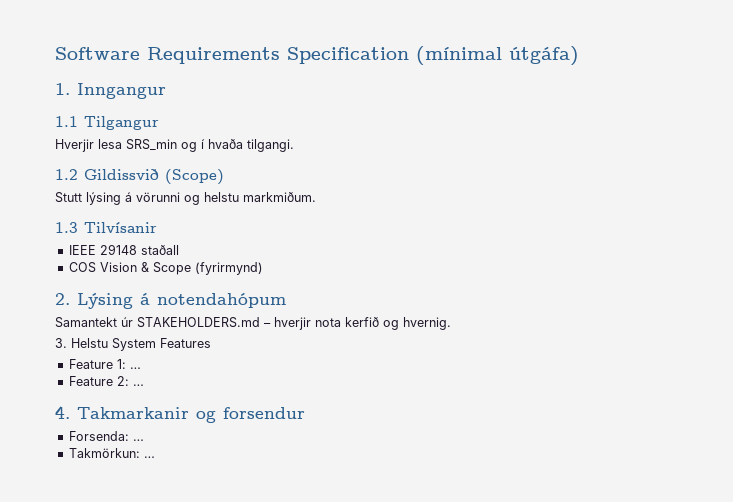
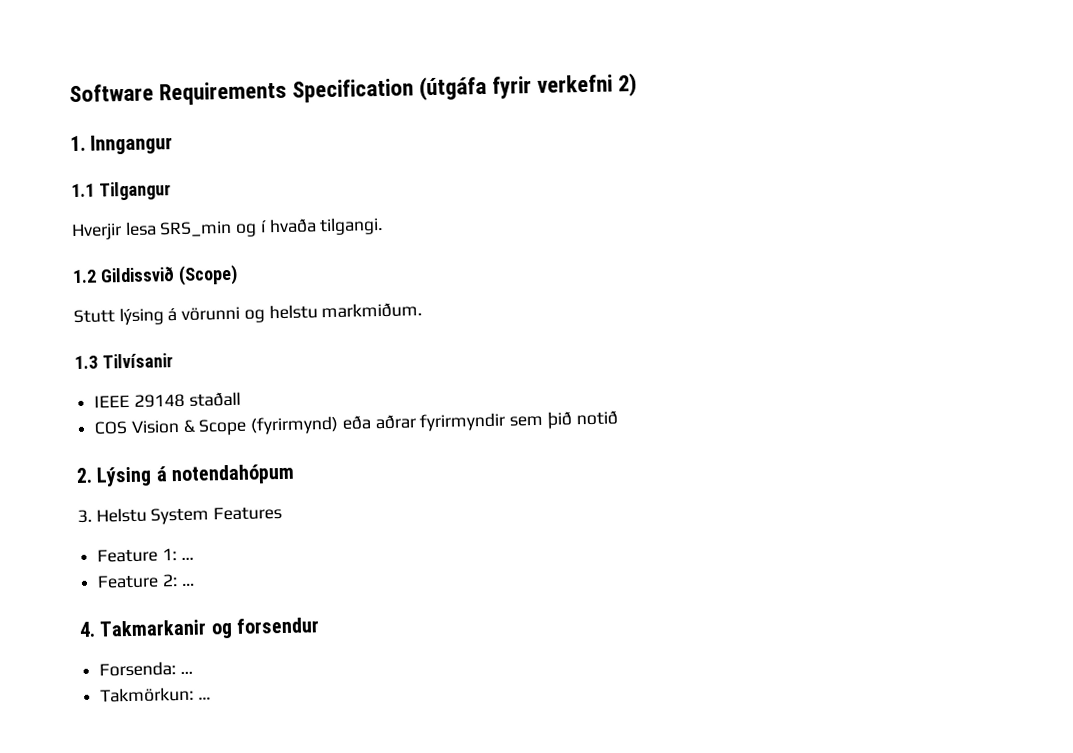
[416,46,579,66] (mínimal útgáfa) -> [419,72,638,101] (útgáfa fyrir verkefni 2)
[55,293,286,309] [55,316,451,330] // 2. Lýsing á notendahópum // Samantekt úr STAKEHOLDERS.md – hverjir nota kerfið og hvernig. -> [341,410,618,432] [76,463,296,487] eða aðrar fyrirmyndir sem þið notið // 2. Lýsing á notendahópum

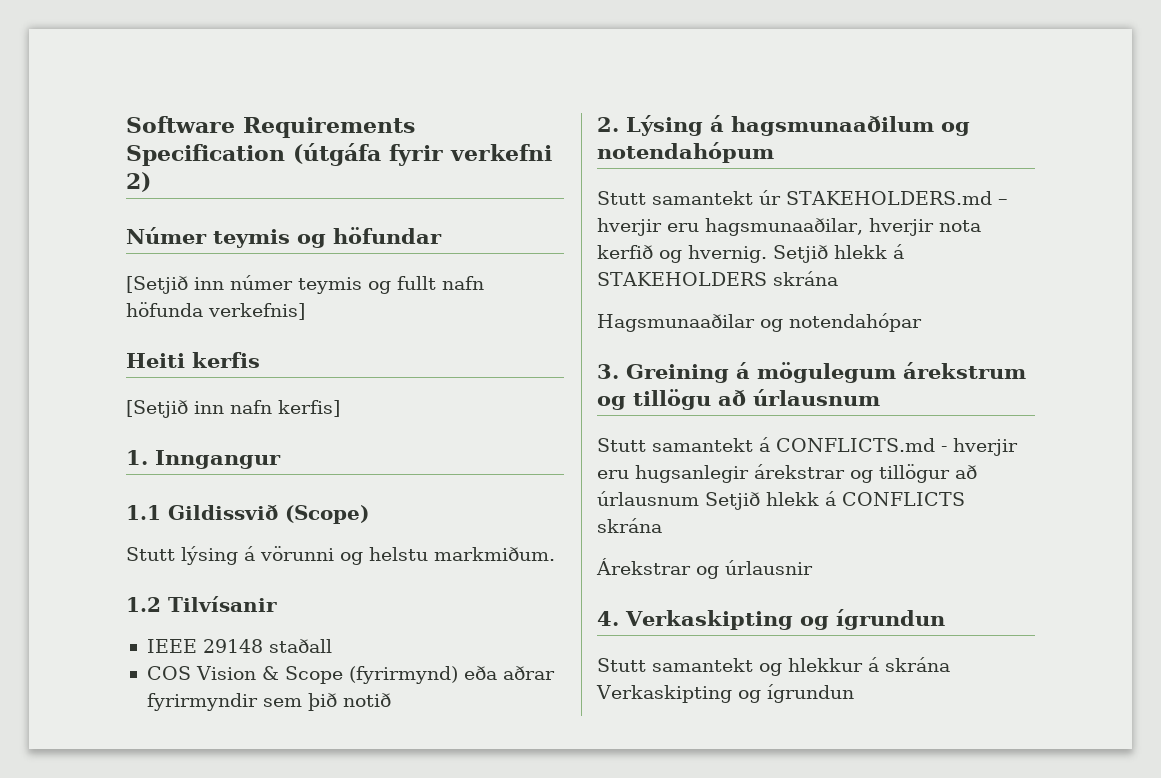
[70,134,174,155] [71,181,171,201] [71,216,384,241] [72,269,97,284] 1. Inngangur // 1.1 Tilgangur // Hverjir lesa SRS_min og í hvaða tilgangi. // 1.2 -> [126,227,442,248] [126,275,484,294] [126,302,305,320] [126,352,260,368] [126,400,340,418] [126,450,281,469] [126,505,161,520] Númer teymis og höfundar // [Setjið inn númer teymis og fullt nafn höfunda verkefnis] // Heiti kerfis // [Setjið inn nafn kerfis] // 1. Inngangur // 1.1
[74,355,98,370] 1.3 -> [126,597,161,612] 1.2
(167, 474) none -> [730,115,970,136] hagsmunaaðilum og
[77,505,283,525] [97,548,194,563] [97,574,195,589] [79,617,320,639] [99,661,193,677] [100,686,211,703] 3. Helstu System Features // Feature 1: … // Feature 2: … // 4. Takmarkanir og forsendur // Forsenda: … // Takmörkun: … -> [597,190,1008,205] [597,218,981,236] [597,244,904,263] [597,271,838,286] [597,313,922,332] [597,362,1026,383] [597,389,880,410] [597,437,1018,456] [597,464,977,483] [597,491,965,510] [597,518,662,533] [596,558,813,579] [597,609,945,630] [597,657,950,676] [596,684,854,703] Stutt samantekt úr STAKEHOLDERS.md – hverjir eru hagsmunaaðilar, hverjir nota kerfið og hvernig. Setjið hlekk á STAKEHOLDERS skrána // Hagsmunaaðilar og notendahópar // 3. Greining á mögulegum árekstrum og tillögu að úrlausnum // Stutt samantekt á CONFLICTS.md - hverjir eru hugsanlegir árekstrar og tillögur að úrlausnum Setjið hlekk á CONFLICTS skrána // Árekstrar og úrlausnir // 4. Verkaskipting og ígrundun // Stutt samantekt og hlekkur á skrána Verkaskipting og ígrundun

